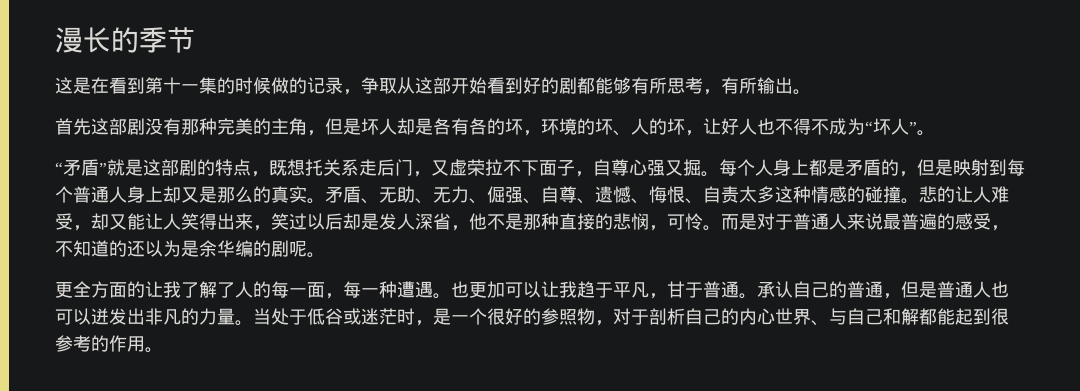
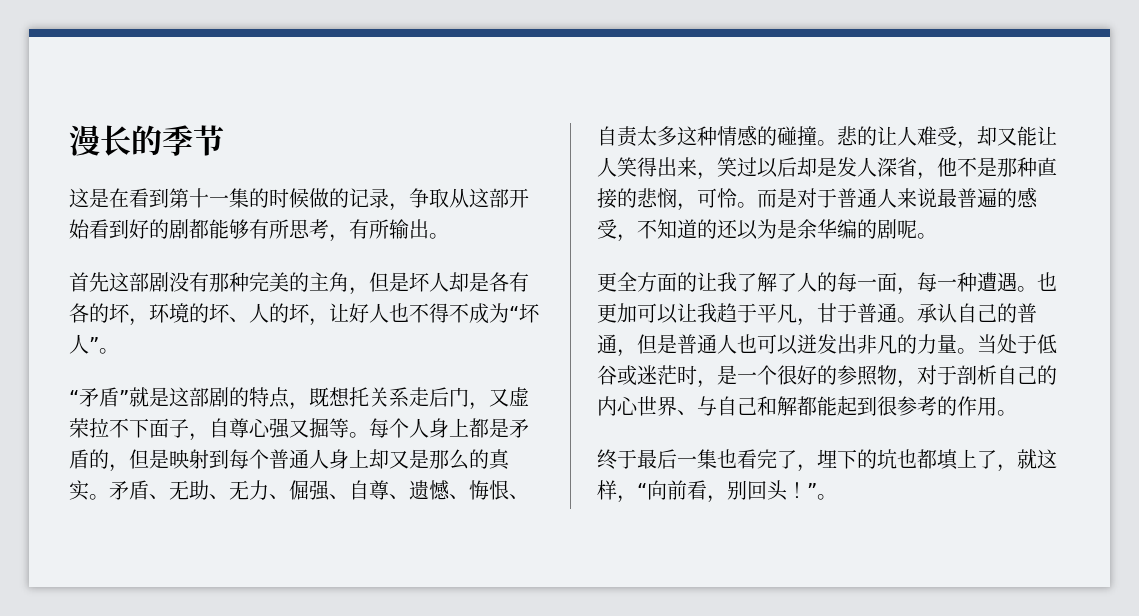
(701, 167) none -> [329,418,349,438] 等
(163, 350) none -> [597,449,1057,472] [597,480,837,503] // 终于最后一集也看完了，埋下的坑也都填上了，就这样，“向前看，别回头！”。

